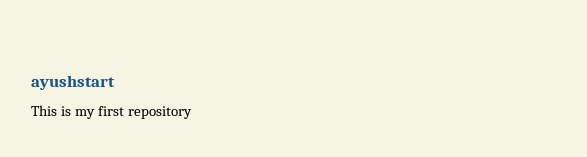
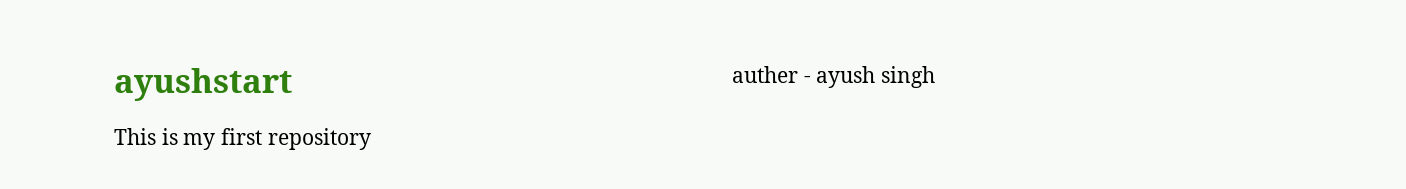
(192, 112) none -> [732,66,936,88] // auther - ayush singh

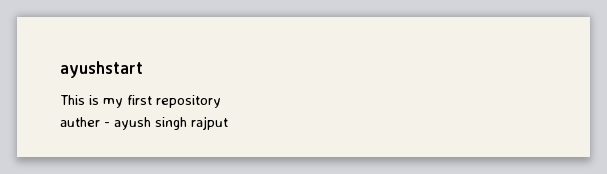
(936, 77) none -> [191,116,228,130] rajput

